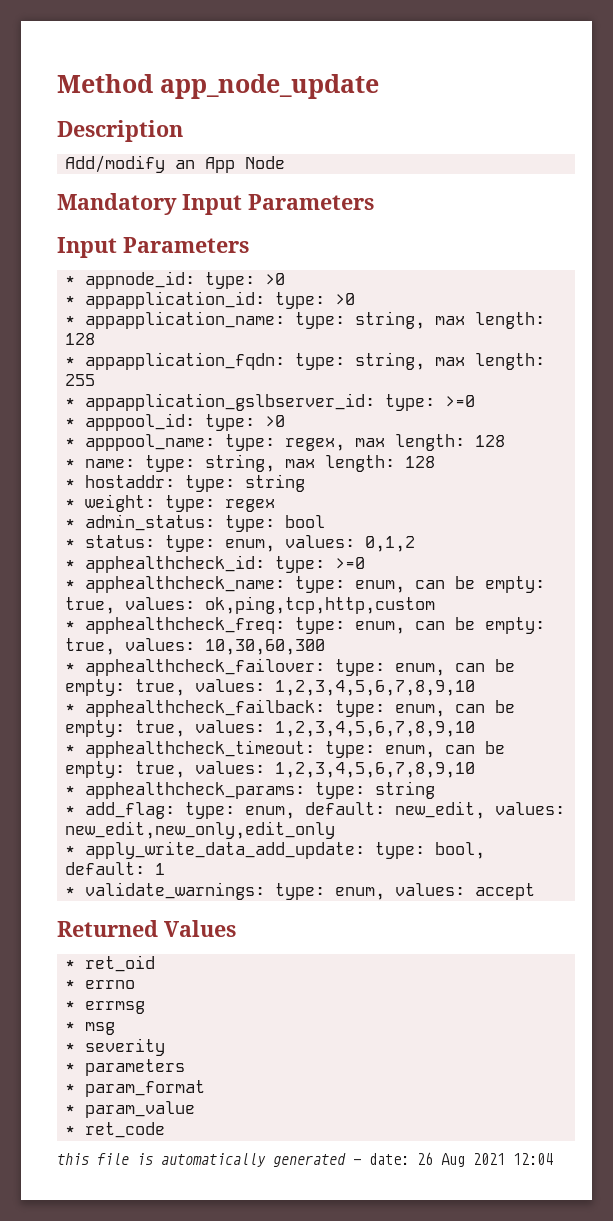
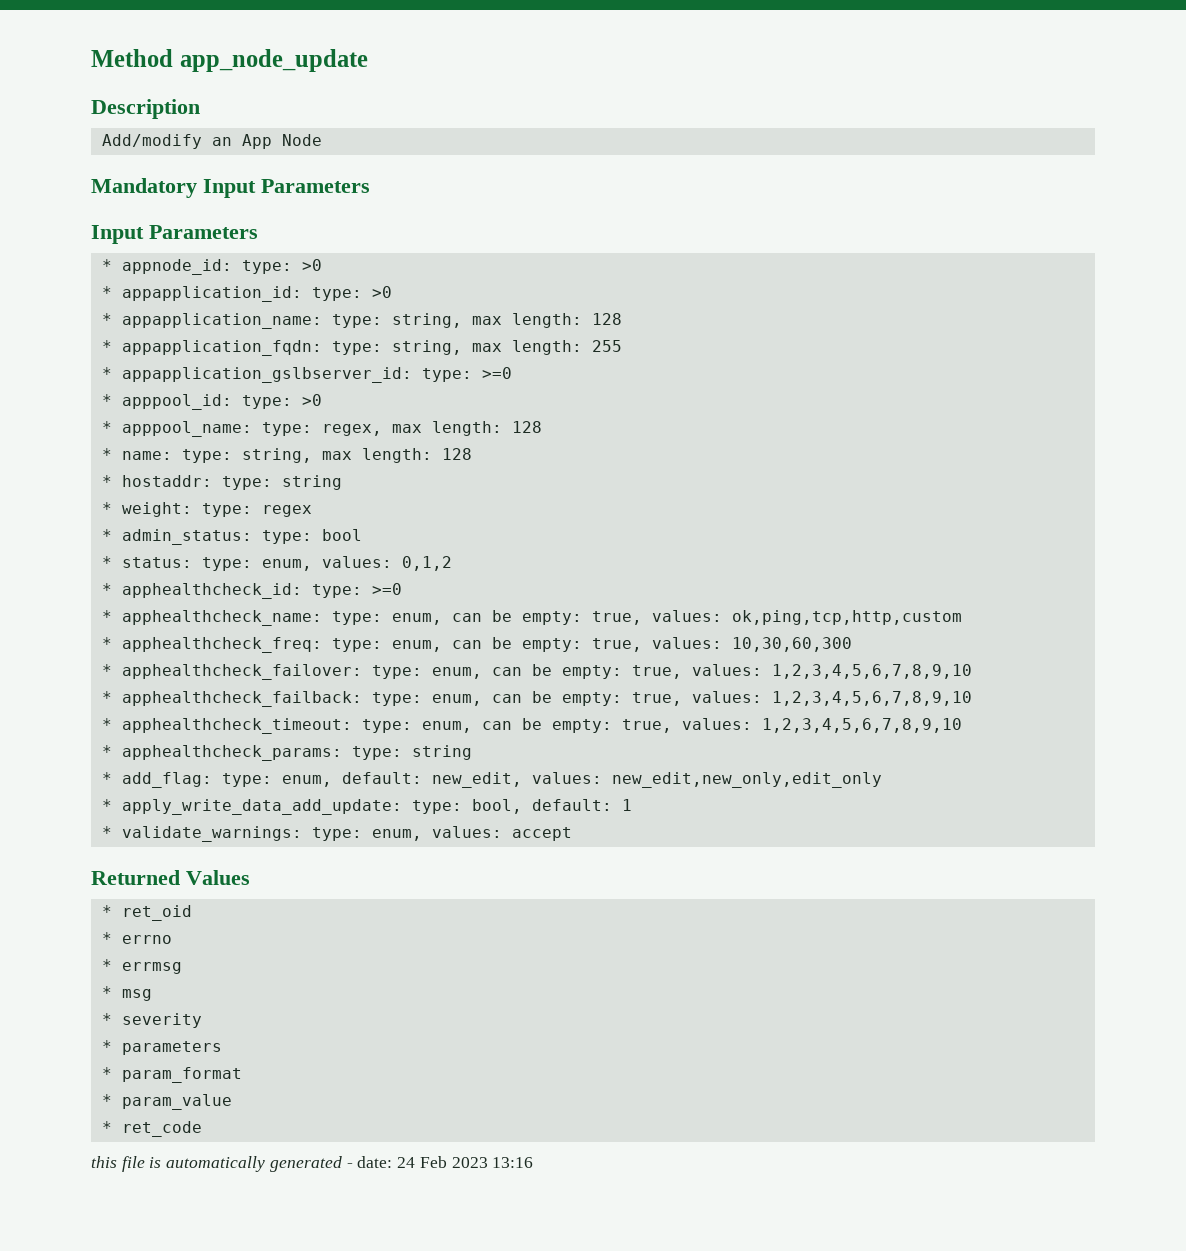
[417,1152,553,1167] 26 Aug 2021 12:04 -> [397,1156,534,1168] 24 Feb 2023 13:16

